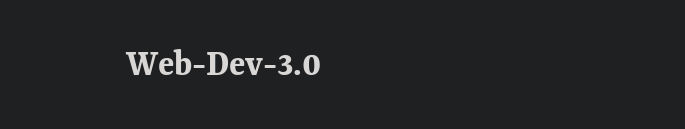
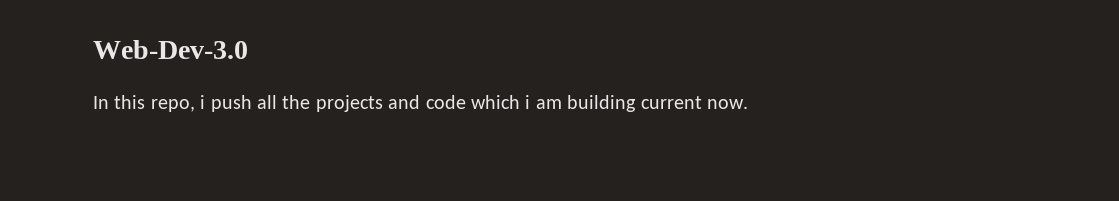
(321, 62) none -> [93,95,748,112] // In this repo, i push all the projects and code which i am building current now.

